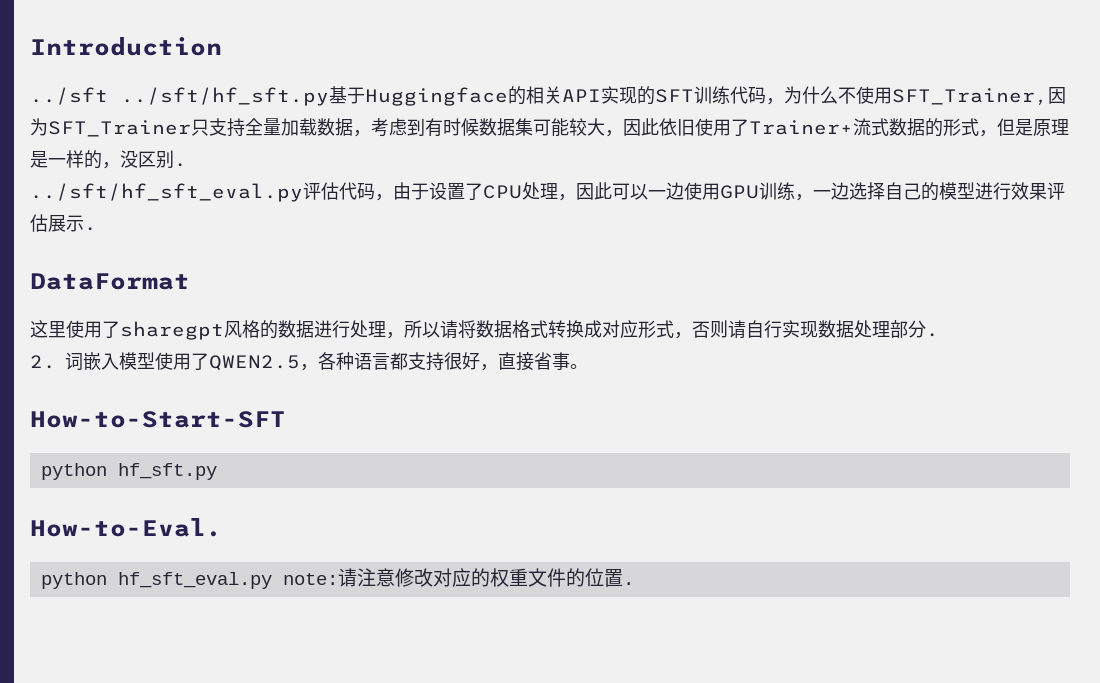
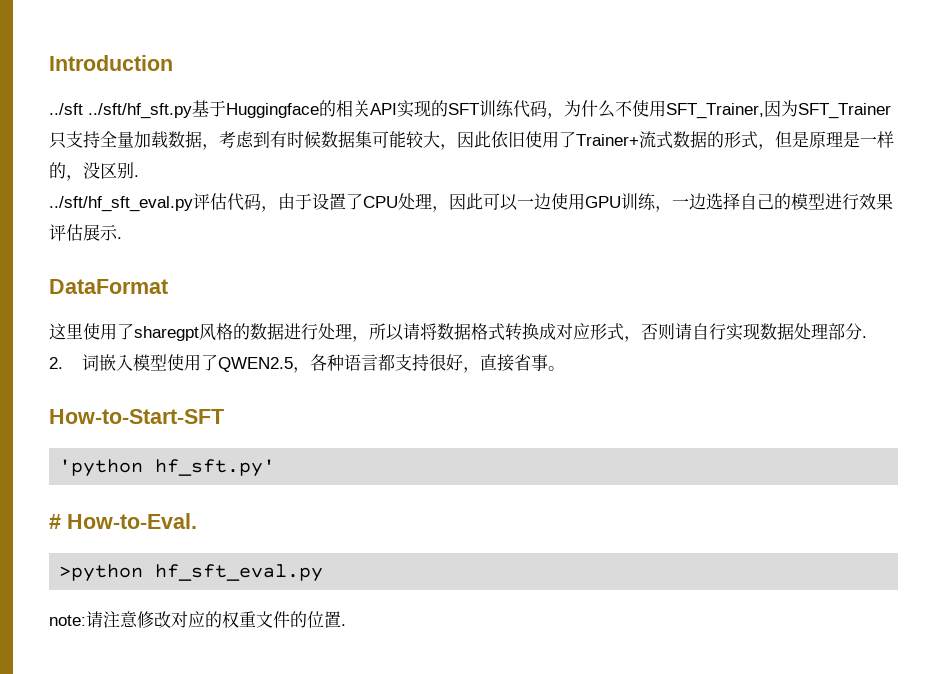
[40,463,217,480] python hf_sft.py // -> [59,459,276,477] [49,514,61,529] 'python hf_sft.py' // #
[40,572,107,589] python -> [59,564,144,582] >python
(272, 580) none -> (324, 573) //

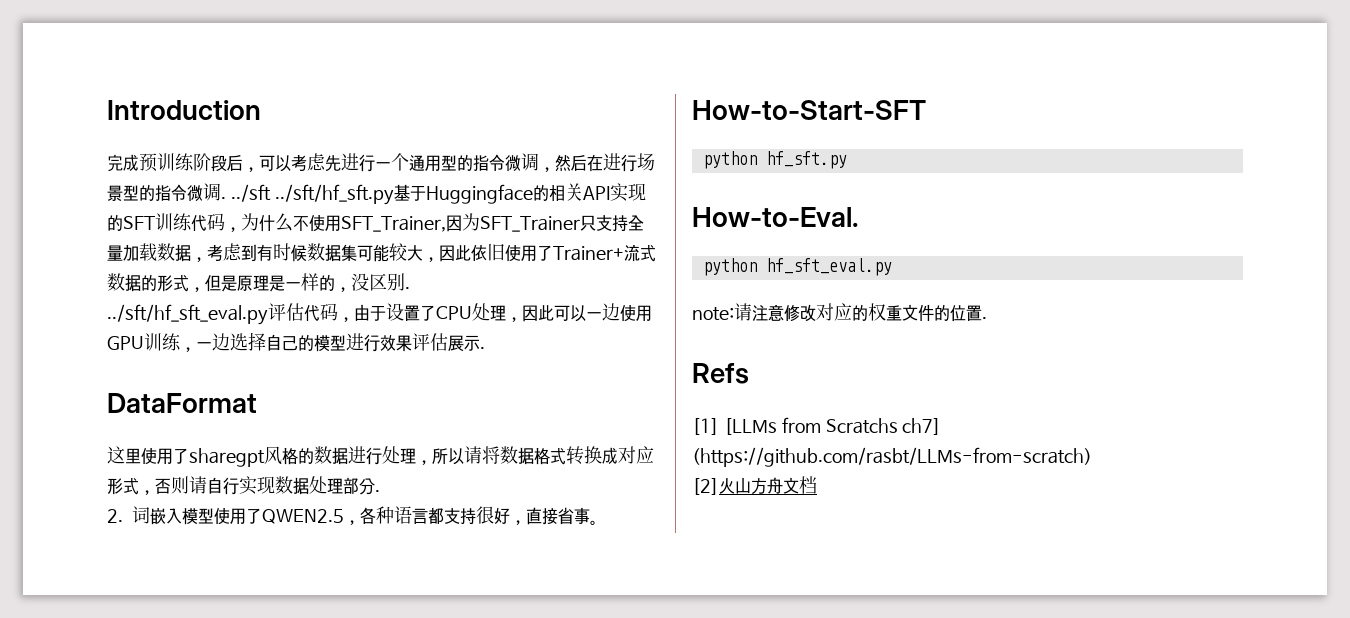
(173, 63) none -> [107,153,655,172] [107,183,226,202] 完成预训练阶段后，可以考虑先进行一个通用型的指令微调，然后在进行场景型的指令微调.
[59,459,276,477] [49,514,61,529] 'python hf_sft.py' // # -> [702,151,847,169] python hf_sft.py //
[59,564,144,582] >python -> [702,258,757,276] python
(346, 625) none -> [692,363,749,384] [692,417,942,435] [692,447,1092,467] [692,476,817,495] // Refs // [1] [LLMs from Scratchs ch7] (https://github.com/rasbt/LLMs-from-scratch) // [2]火山方舟文档

